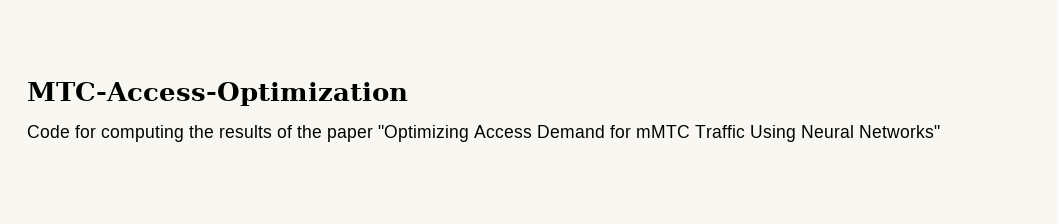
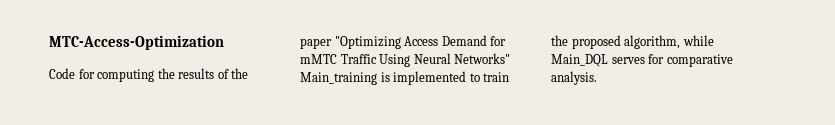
(940, 131) none -> [300,71,510,85] [551,35,714,49] [551,54,733,67] [551,71,597,85] Main_training is implemented to train the proposed algorithm, while Main_DQL serves for comparative analysis.

